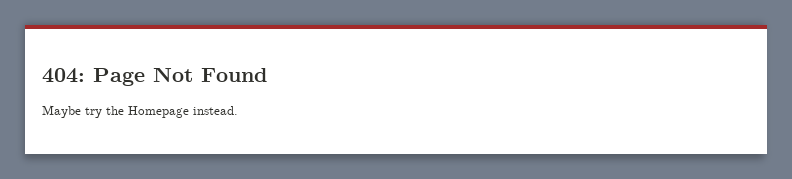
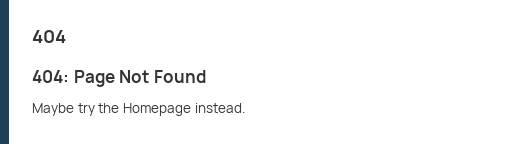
(42, 75) none -> [32,30,66,43] 404 //

